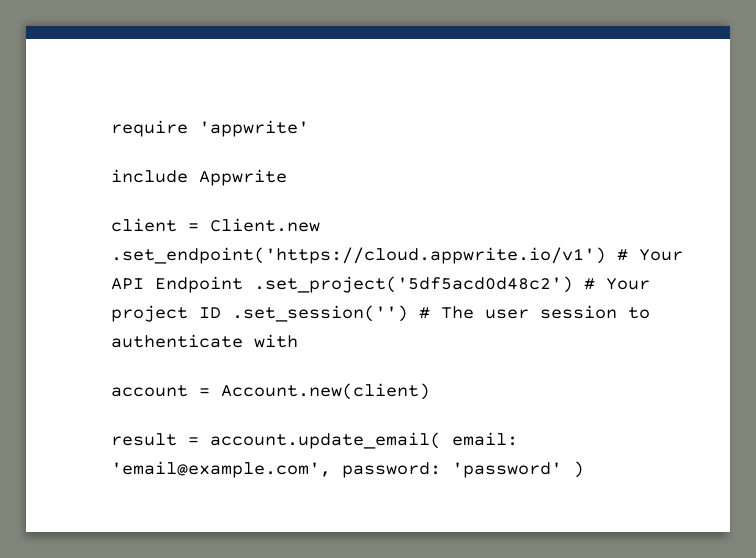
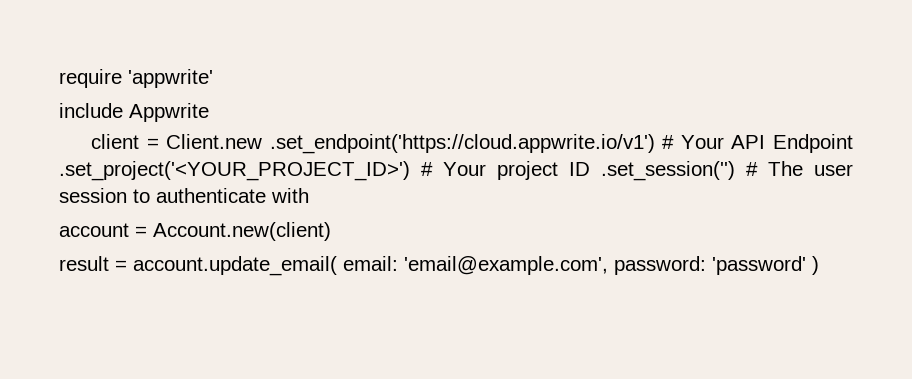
[254,276,573,293] .set_project('5df5acd0d48c2') -> [59,161,410,181] .set_project('<YOUR_PROJECT_ID>')

